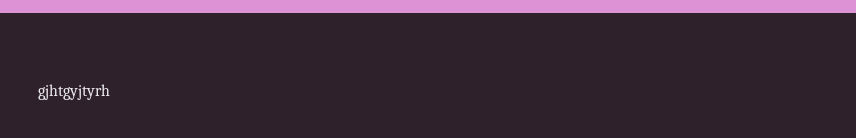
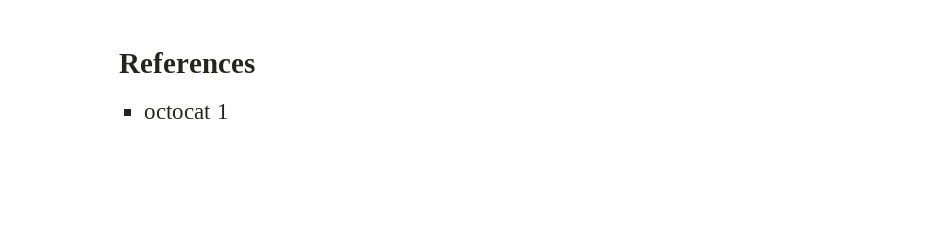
[38,84,110,100] gjhtgyjtyrh -> [119,52,255,73] [144,104,229,119] References // octocat 1

